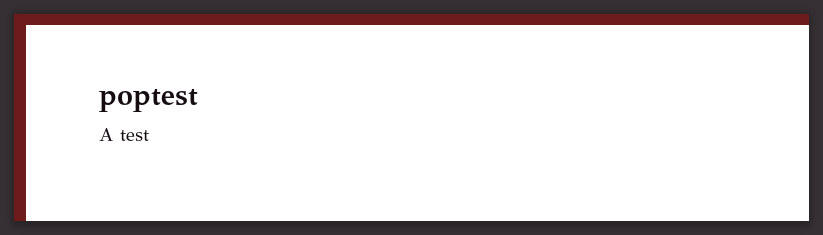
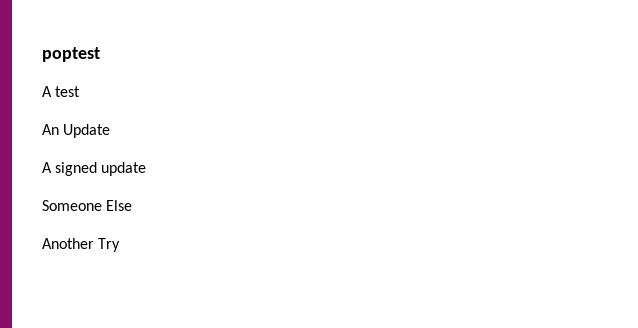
(149, 135) none -> [42,124,111,138] [42,162,147,176] [42,200,133,211] [42,238,121,252] // An Update // A signed update // Someone Else // Another Try

